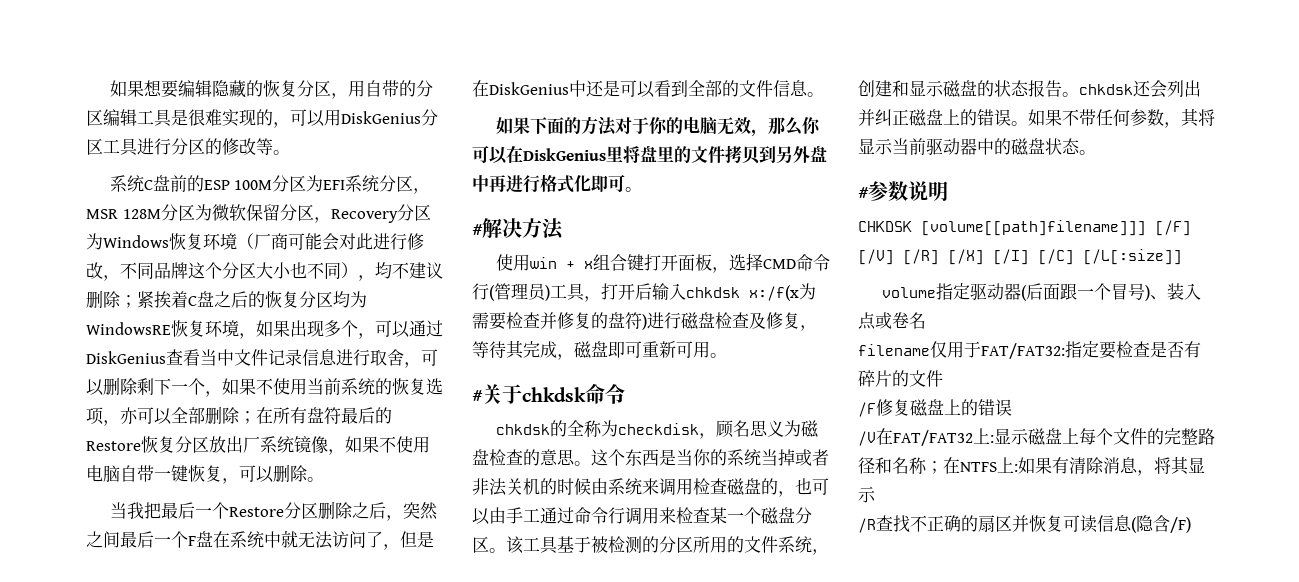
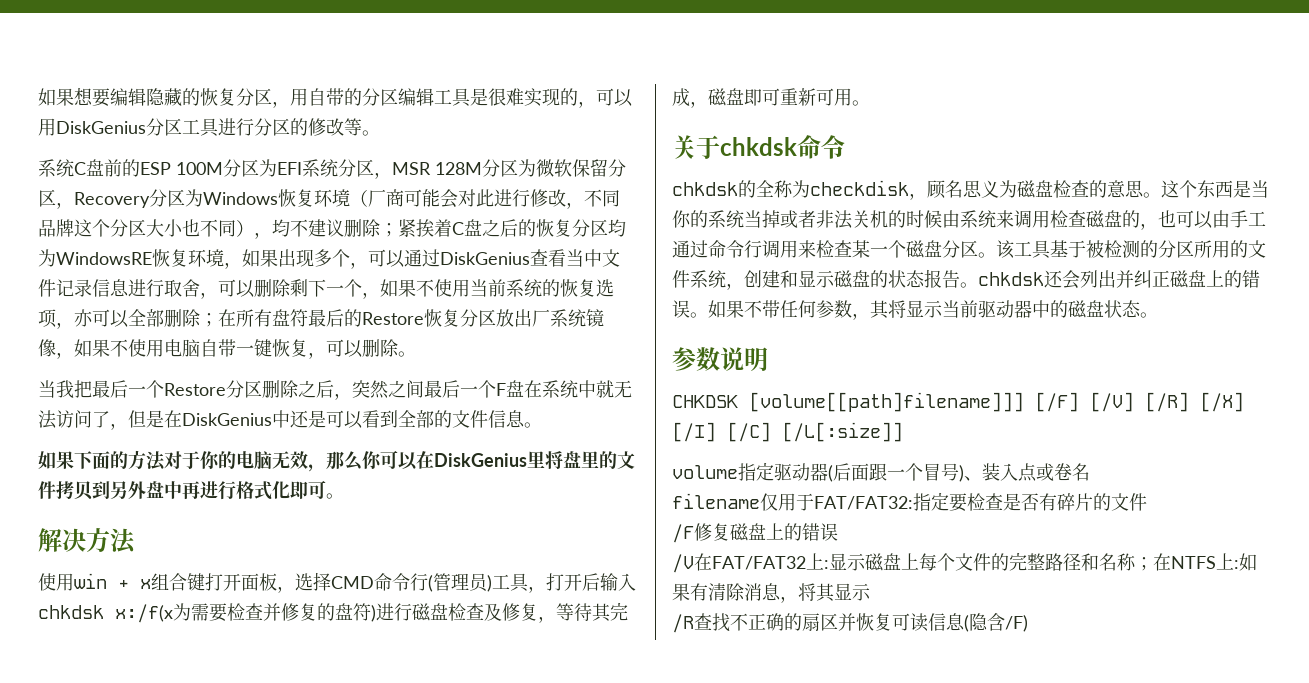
[472,224,483,236] # -> (344, 496) none
[472,390,483,402] # -> (870, 103) none
[858,187,869,199] # -> (1158, 315) none

